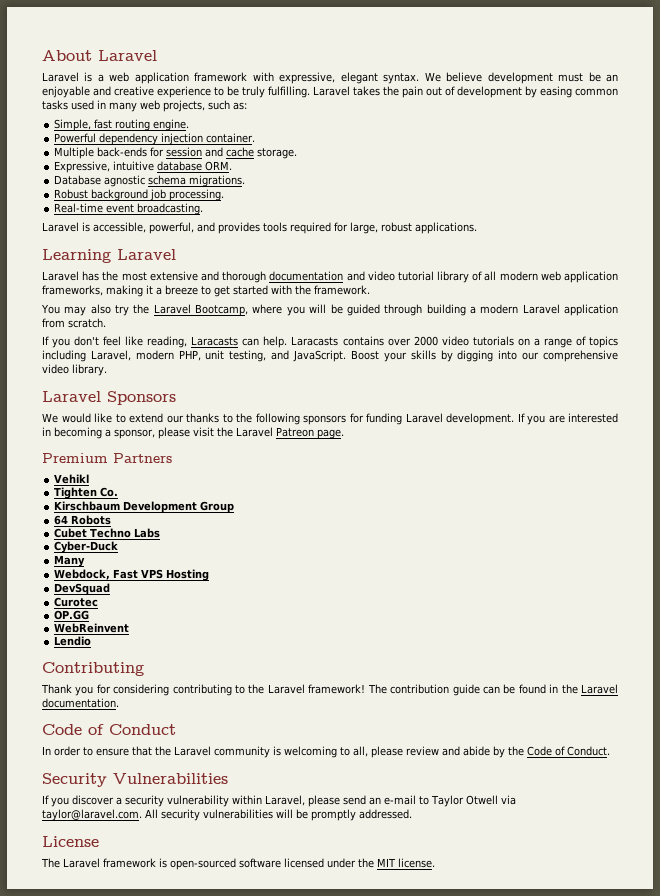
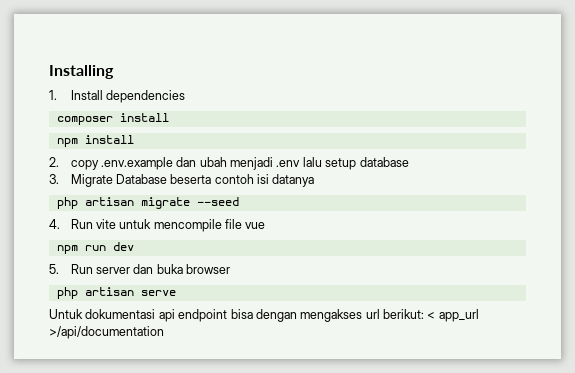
[42,50,157,61] [42,72,618,84] [42,86,618,98] [42,100,247,112] [54,119,190,131] [54,133,256,145] [54,147,298,159] [54,161,233,173] [54,175,246,187] [54,189,225,201] [54,203,204,215] [42,222,477,234] [42,249,176,263] [42,271,618,283] [42,285,370,297] [41,304,618,316] [42,318,106,328] [42,336,618,348] [42,350,619,362] [42,364,107,376] [42,391,176,405] [42,413,618,425] [42,427,344,439] [42,453,172,463] [54,474,90,484] [54,487,119,499] [54,501,235,513] [54,515,112,525] [54,528,161,538] [54,541,119,553] [54,555,86,567] [54,569,210,581] [54,583,111,595] [54,597,99,607] [54,610,90,620] [54,623,130,633] [54,636,92,646] [42,662,144,676] [41,684,619,696] [42,698,119,708] [42,724,176,735] [42,746,610,758] [42,773,228,787] [42,795,516,807] [42,809,412,821] [42,836,99,847] [41,858,435,870] About Laravel // Laravel is a web application framework with expressive, elegant syntax. We believe development must be an enjoyable and creative experience to be truly fulfilling. Laravel takes the pain out of development by easing common tasks used in many web projects, such as: // Simple, fast routing engine. // Powerful dependency injection container. // Multiple back-ends for session and cache storage. // Expressive, intuitive database ORM. // Database agnostic schema migrations. // Robust background job processing. // Real-time event broadcasting. // Laravel is accessible, powerful, and provides tools required for large, robust applications. // Learning Laravel // Laravel has the most extensive and thorough documentation and video tutorial library of all modern web application frameworks, making it a breeze to get started with the framework. // You may also try the Laravel Bootcamp, where you will be guided through building a modern Laravel application from scratch. // If you don't feel like reading, Laracasts can help. Laracasts contains over 2000 video tutorials on a range of topics including Laravel, modern PHP, unit testing, and JavaScript. Boost your skills by digging into our comprehensive video library. // Laravel Sponsors // We would like to extend our thanks to the following sponsors for funding Laravel development. If you are interested in becoming a sponsor, please visit the Laravel Patreon page. // Premium Partners // Vehikl // Tighten Co. // Kirschbaum Development Group // 64 Robots // Cubet Techno Labs // Cyber-Duck // Many // Webdock, Fast VPS Hosting // DevSquad // Curotec // OP.GG // WebReinvent // Lendio // Contributing // Thank you for considering contributing to the Laravel framework! The contribution guide can be found in the Laravel documentation. // Code of Conduct // In order to ensure that the Laravel community is welcoming to all, please review and abide by the Code of Conduct. // Security Vulnerabilities // If you discover a security vulnerability within Laravel, please send an e-mail to Taylor Otwell via taylor@laravel.com. All security vulnerabilities will be promptly addressed. // License // The Laravel framework is open-sourced software licensed under the MIT license. -> [49,65,114,79] [49,90,185,103] [56,113,169,125] [56,135,134,147] [49,157,409,170] [49,174,315,187] [56,197,239,209] [49,219,266,232] [56,242,134,254] [49,264,231,274] [56,287,176,299] [49,309,479,322] [49,326,164,339] Installing // 1. Install dependencies // composer install // npm install // 2. copy .env.example dan ubah menjadi .env lalu setup database // 3. Migrate Database beserta contoh isi datanya // php artisan migrate --seed // 4. Run vite untuk mencompile file vue // npm run dev // 5. Run server dan buka browser // php artisan serve // Untuk dokumentasi api endpoint bisa dengan mengakses url berikut: < app_url >/api/documentation

